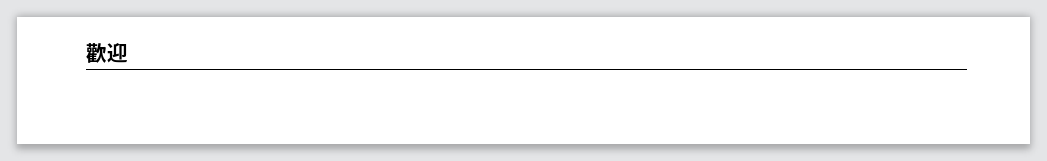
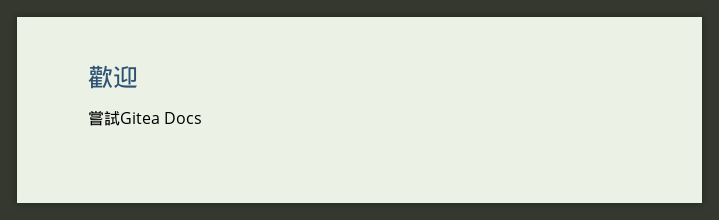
(128, 53) none -> [88,111,203,126] // 嘗試Gitea Docs

